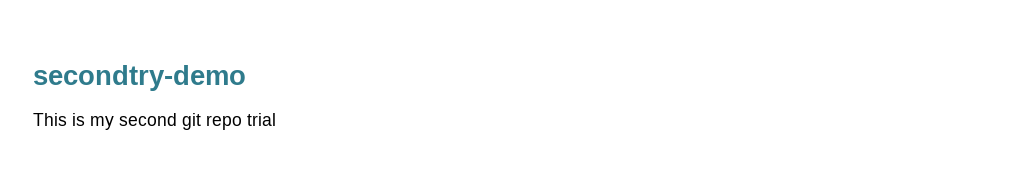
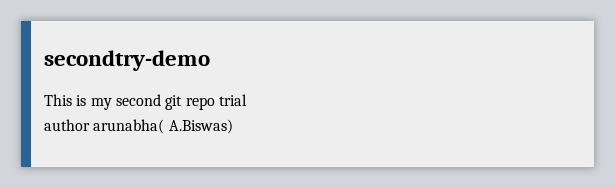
(276, 119) none -> [44,119,233,134] // author arunabha( A.Biswas)

